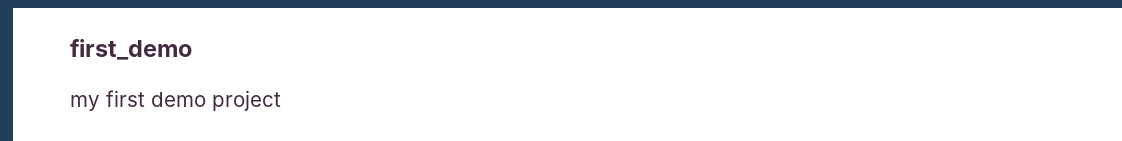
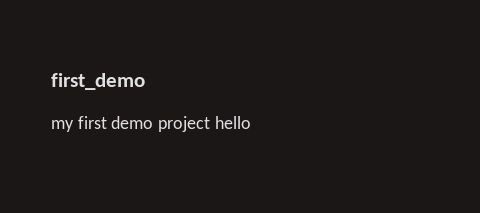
(281, 100) none -> [214,116,251,129] hello

